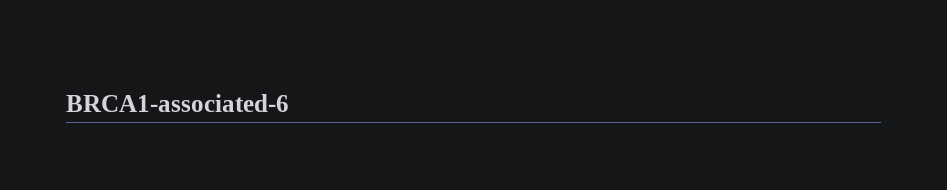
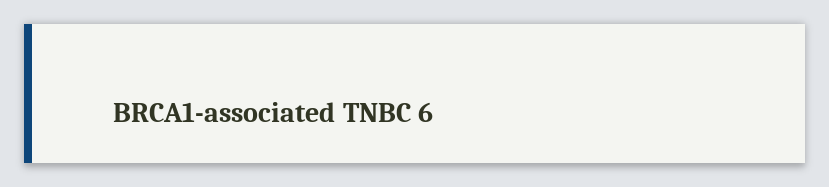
[66,94,289,112] BRCA1-associated-6 -> [113,102,434,122] BRCA1-associated TNBC 6

